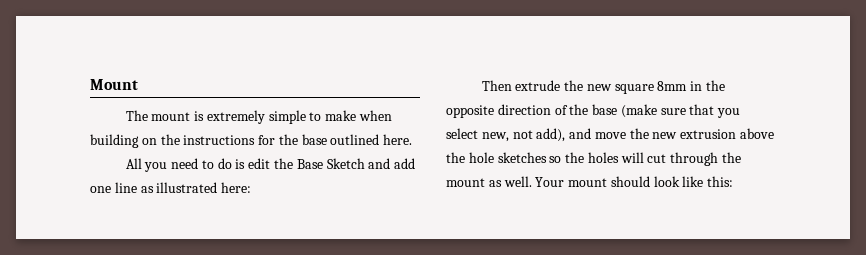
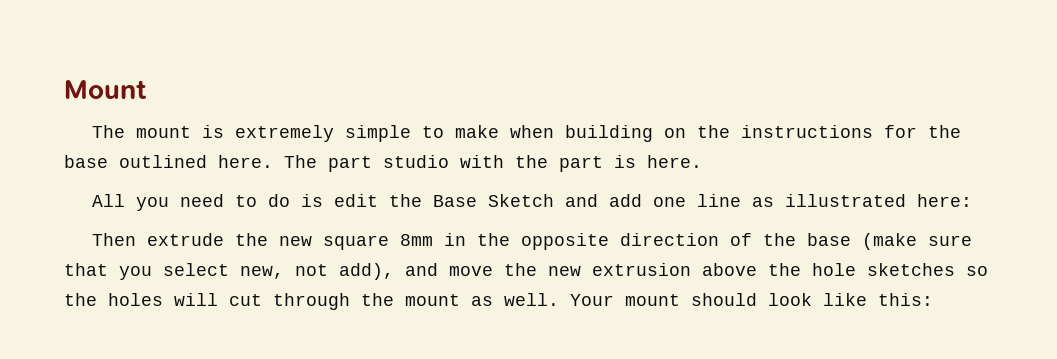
(413, 139) none -> [284,155,702,172] The part studio with the part is here.

